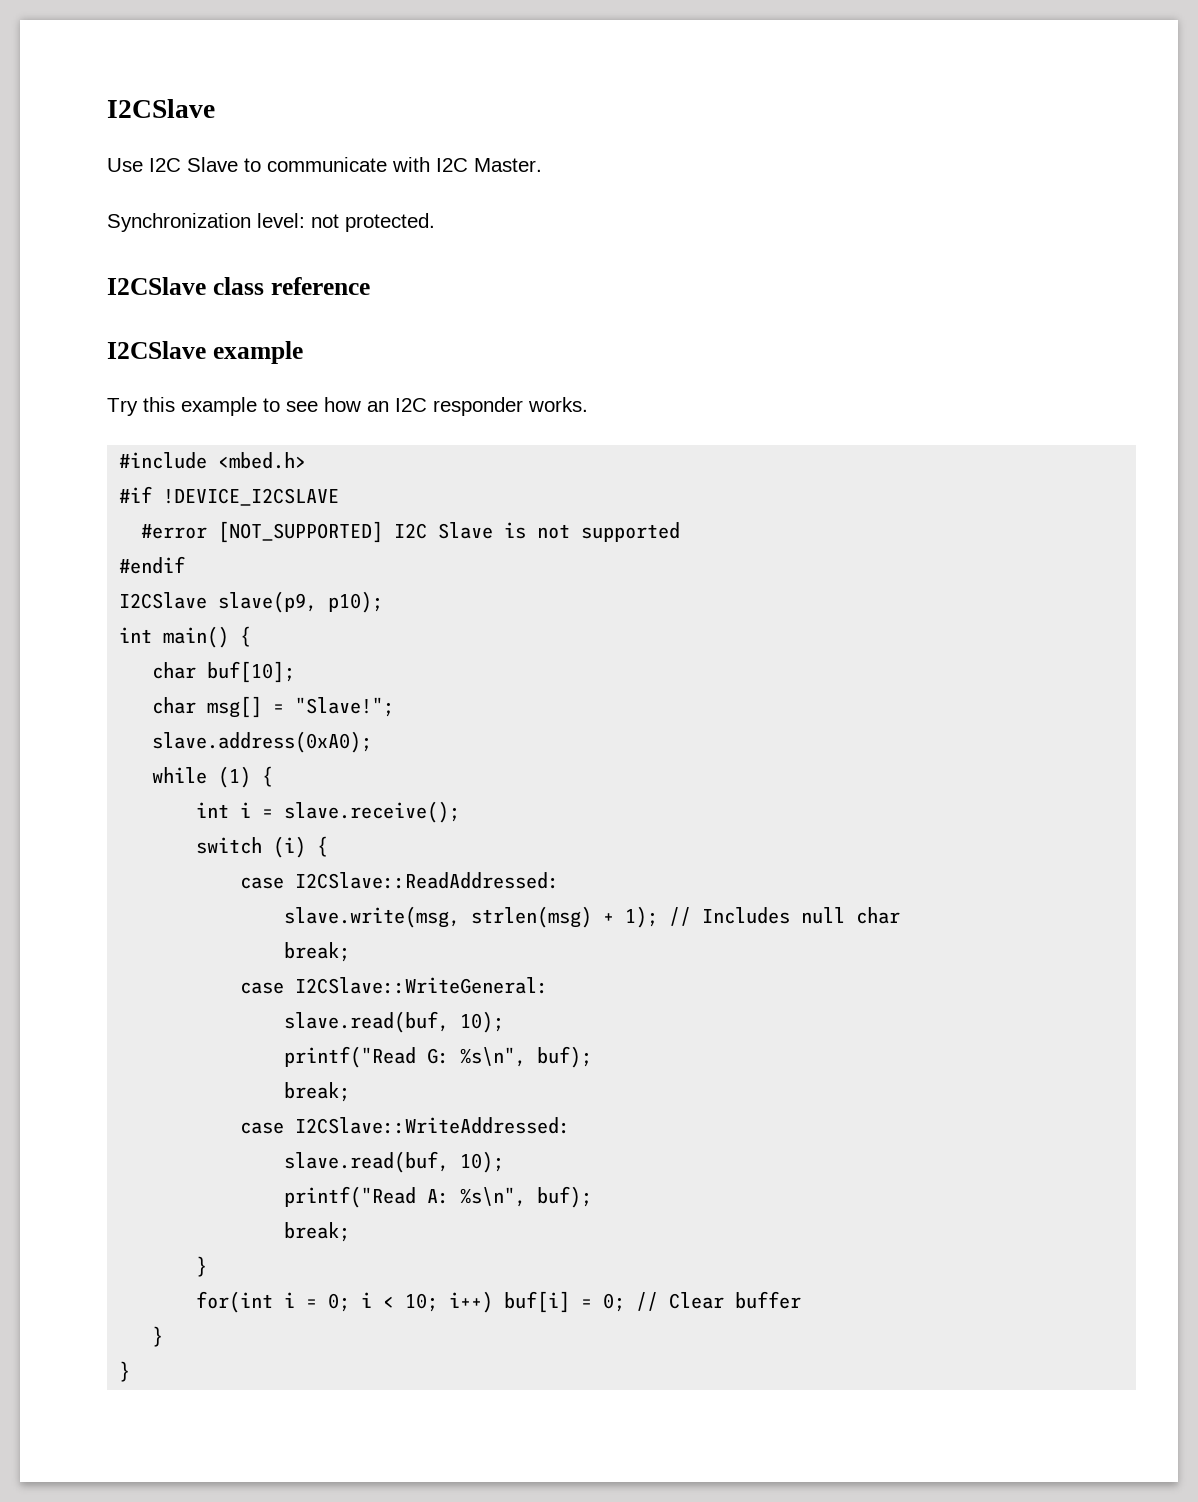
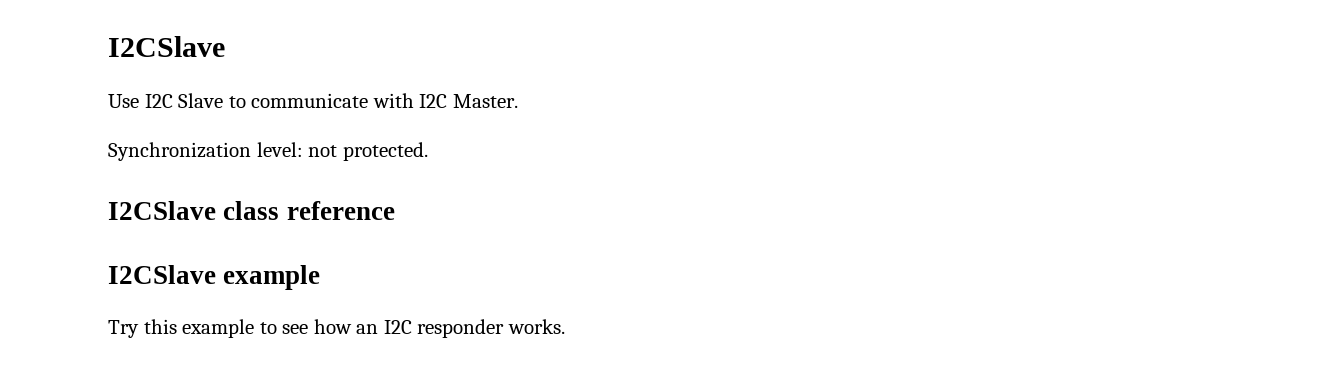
[119,452,307,469] [119,486,340,506] [141,521,681,543] [119,556,186,574] [119,591,384,613] [119,626,252,648] [152,661,296,683] [152,696,395,718] [152,731,373,753] [152,766,274,788] [196,801,461,823] [196,836,329,858] [240,872,560,889] [284,906,901,928] [284,942,351,962] [240,977,549,994] [284,1011,505,1033] [284,1046,593,1068] [284,1082,351,1102] [240,1117,571,1134] [284,1151,505,1173] [284,1186,593,1208] [284,1222,351,1242] [196,1256,208,1277] [196,1291,802,1313] [152,1326,164,1347] [119,1361,131,1382] // #include <mbed.h> // #if !DEVICE_I2CSLAVE // #error [NOT_SUPPORTED] I2C Slave is not supported // #endif // I2CSlave slave(p9, p10); // int main() { // char buf[10]; // char msg[] = "Slave!"; // slave.address(0xA0); // while (1) { // int i = slave.receive(); // switch (i) { // case I2CSlave::ReadAddressed: // slave.write(msg, strlen(msg) + 1); // Includes null char // break; // case I2CSlave::WriteGeneral: // slave.read(buf, 10); // printf("Read G: %s\n", buf); // break; // case I2CSlave::WriteAddressed: // slave.read(buf, 10); // printf("Read A: %s\n", buf); // break; // } // for(int i = 0; i < 10; i++) buf[i] = 0; // Clear buffer // } // } -> (565, 326) none

